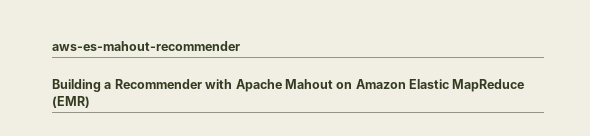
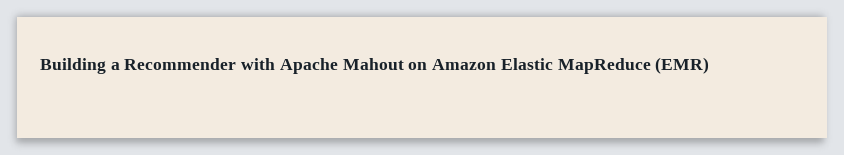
[52,41,240,51] aws-es-mahout-recommender // -> (40, 66) none

